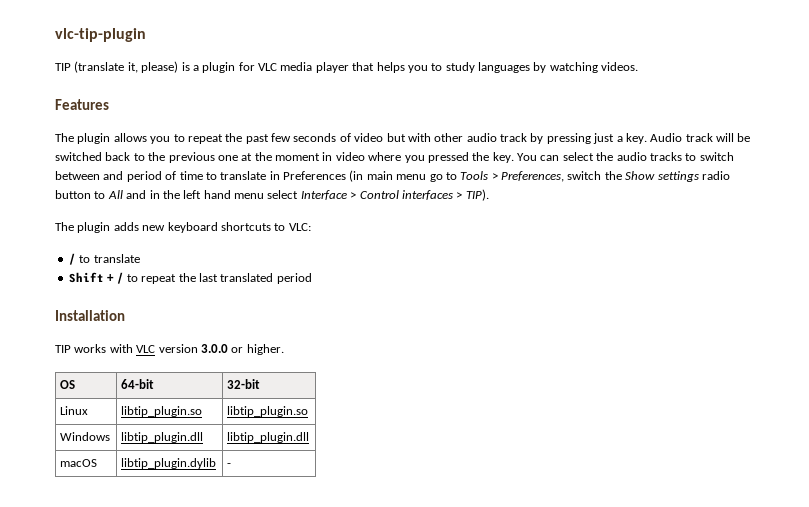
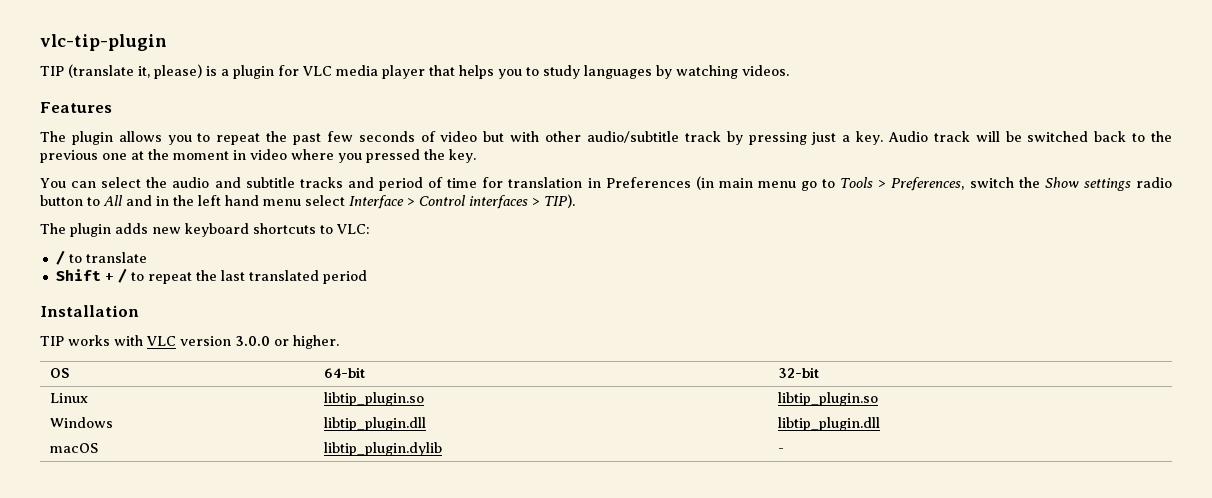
[466,133,497,142] audio -> [586,131,679,143] audio/subtitle
(514, 157) none -> (476, 156) //
[649,152,734,161] [55,171,100,180] tracks to switch between -> [214,177,343,188] and subtitle tracks
[205,171,267,180] to translate -> [482,177,583,188] for translation

